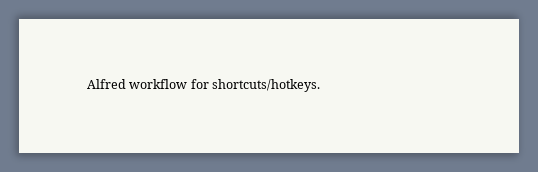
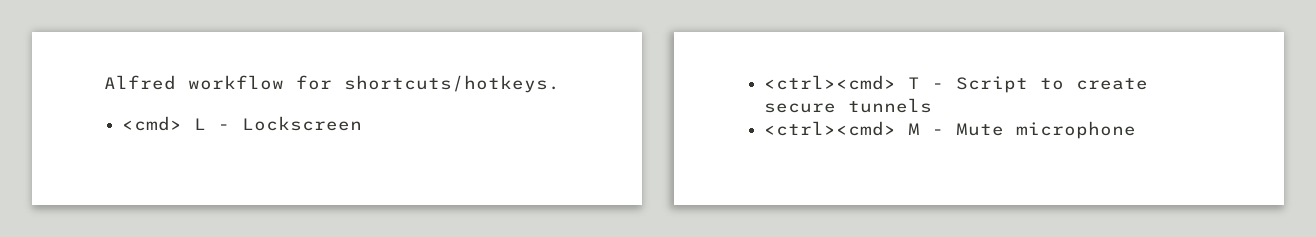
(321, 85) none -> [122,116,363,131] [764,75,1149,93] [764,98,933,113] [764,121,1137,139] // <cmd> L - Lockscreen // <ctrl><cmd> T - Script to create secure tunnels // <ctrl><cmd> M - Mute microphone

